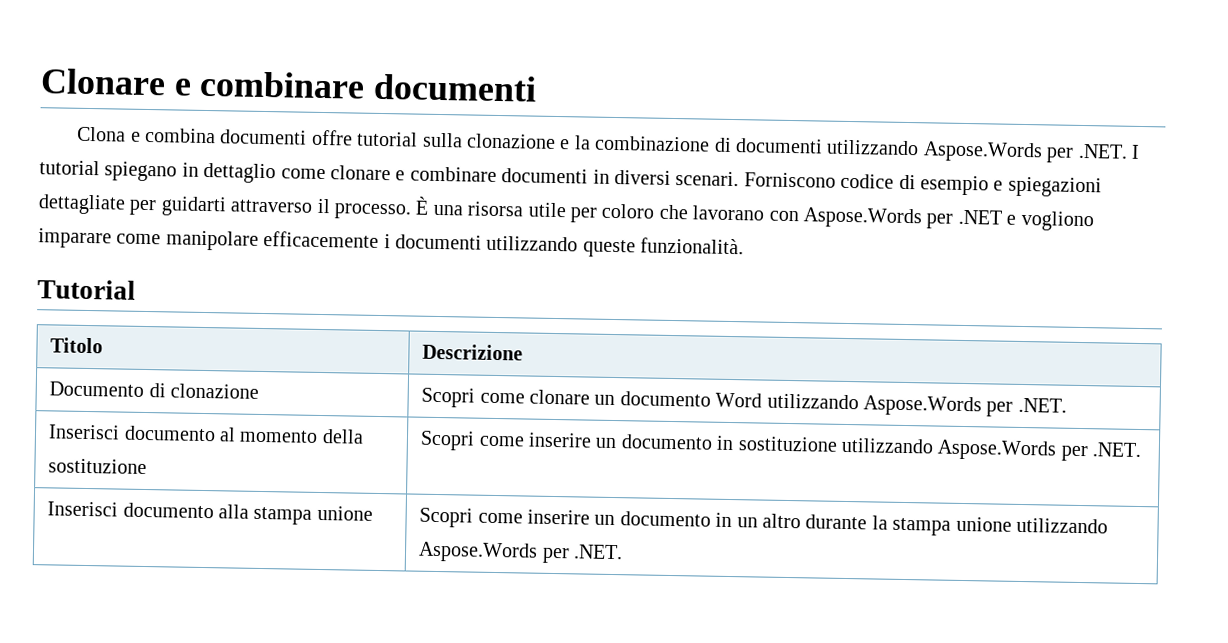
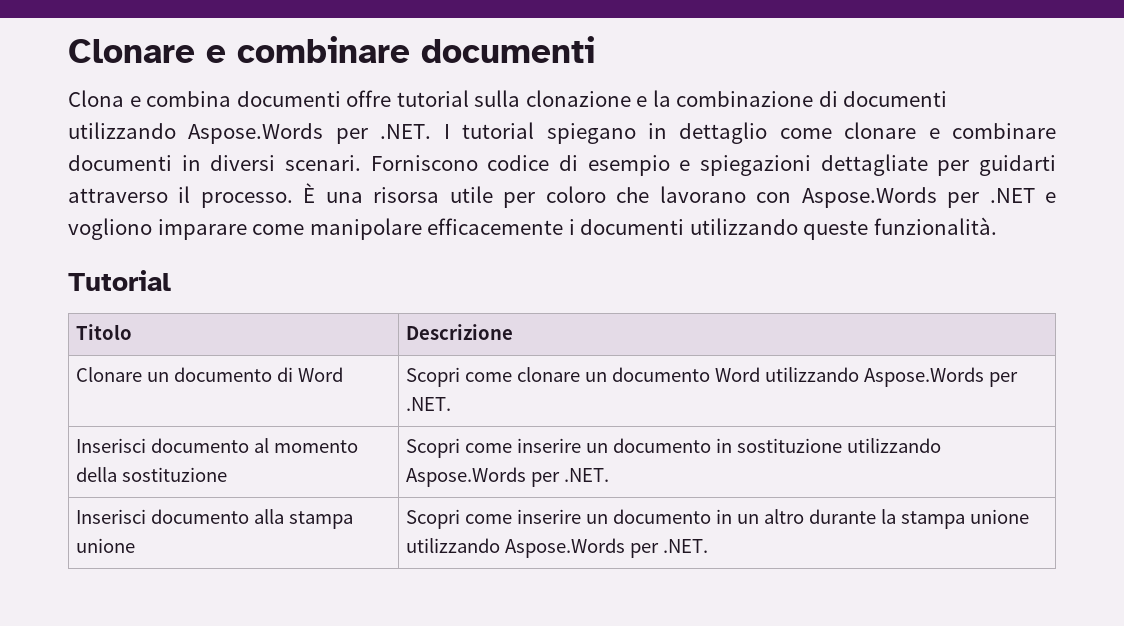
[49,381,260,399] Documento di clonazione -> [76,367,344,382] Clonare un documento di Word

